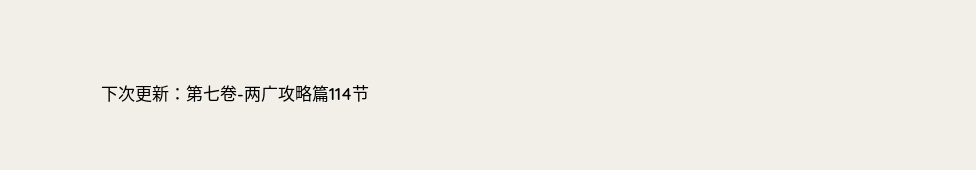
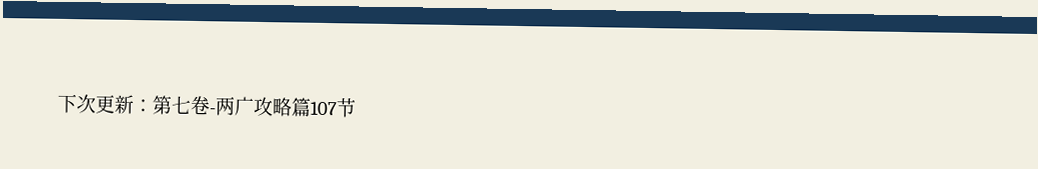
[329,88,353,100] 114 -> [310,101,337,116] 107

